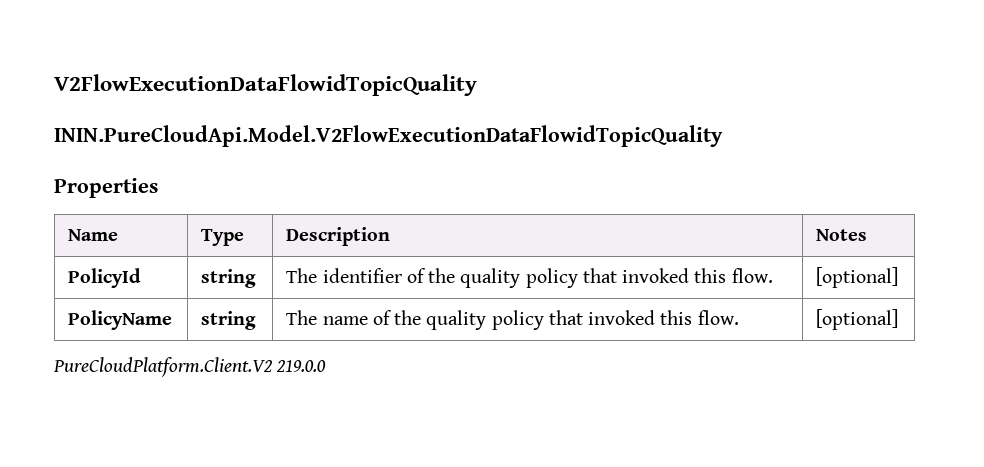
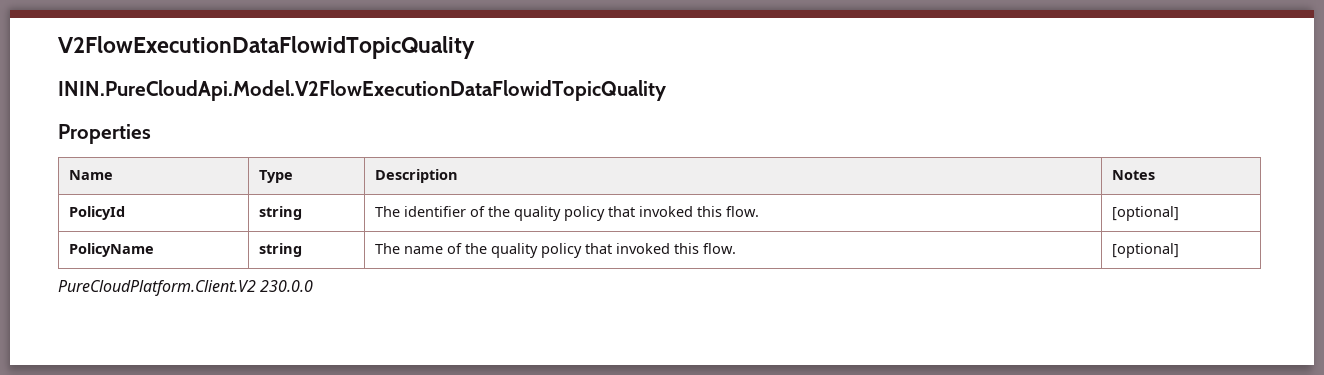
[276,360,327,372] 219.0.0 -> [260,280,314,292] 230.0.0

